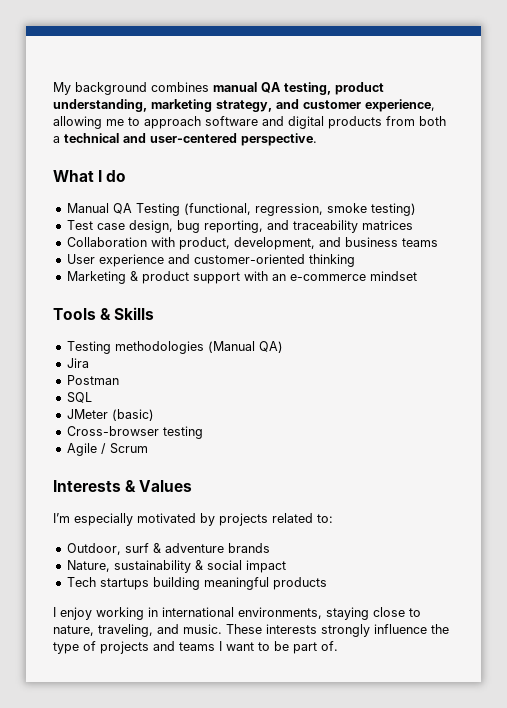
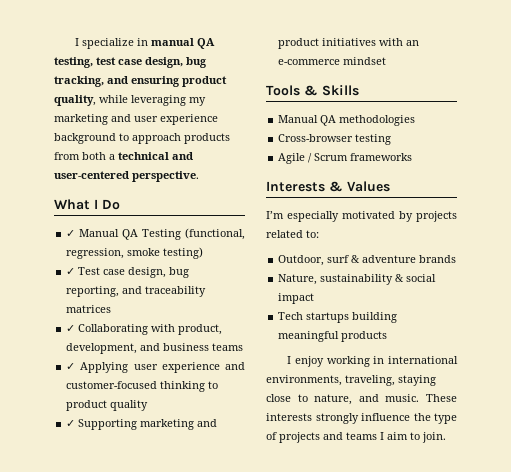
[53,82,384,95] [53,99,435,112] [53,116,324,129] My background combines manual QA testing, product understanding, marketing strategy, and customer experience, allowing me to approach software and digital -> [75,38,216,49] [54,57,207,68] [54,76,227,87] [54,95,206,106] [54,114,218,125] [54,133,181,144] I specialize in manual QA testing, test case design, bug tracking, and ensuring product quality, while leveraging my marketing and user experience background to approach
[106,170,127,182] do // -> [102,199,120,210] [66,230,76,237] Do // ✓
(416, 209) none -> [66,268,76,275] ✓
[66,237,147,247] Collaboration -> [66,324,149,335] ✓ Collaborating
[66,254,95,264] User -> [66,362,158,373] ✓ Applying user
[193,254,305,264] customer-oriented -> [66,381,158,389] customer-focused
[66,271,240,284] // Marketing & product support -> [208,381,219,389] [66,400,149,411] [66,419,218,430] [278,38,377,49] to product quality // ✓ Supporting marketing and product initiatives
[66,341,111,354] Testing -> [278,115,337,126] Manual QA
[207,341,283,353] [66,358,89,368] [66,375,119,385] [66,392,92,403] [66,409,154,421] (Manual QA) // Jira // Postman // SQL // JMeter (basic) -> (416, 120) none
(148, 448) none -> [350,153,413,161] frameworks
(322, 613) none -> [345,375,395,386] traveling,
[98,624,153,637] traveling, -> (353, 399) none
[226,641,338,654] want to be part of. -> [387,432,446,443] aim to join.

